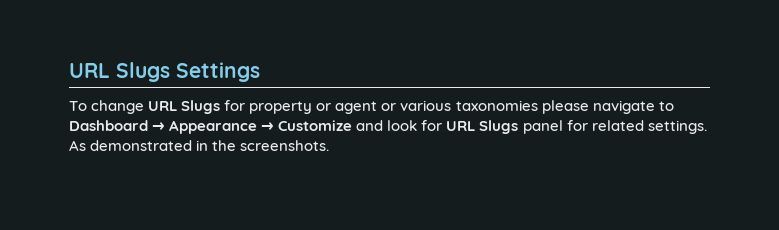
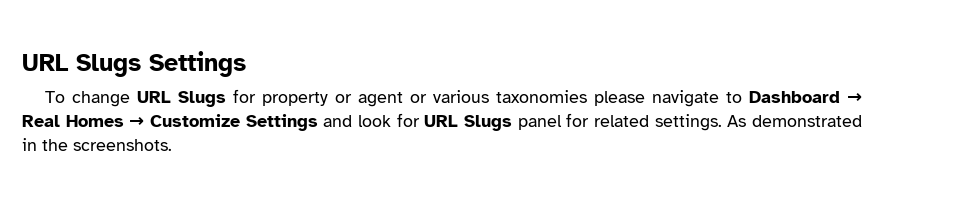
[169,120,258,134] Appearance -> [22,115,124,127] Real Homes
(353, 125) none -> [245,114,318,131] Settings

